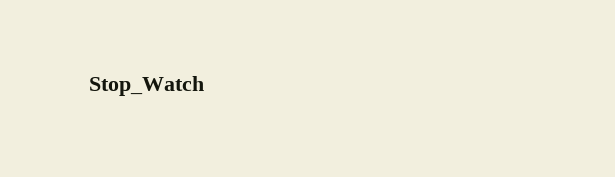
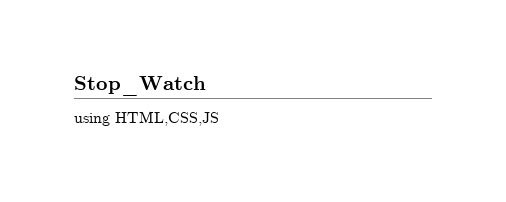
(204, 86) none -> [74,111,219,126] // using HTML,CSS,JS

